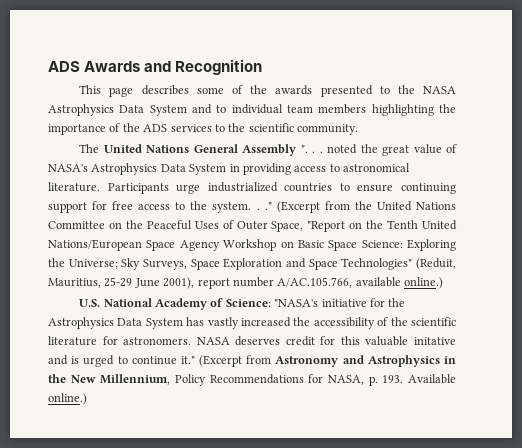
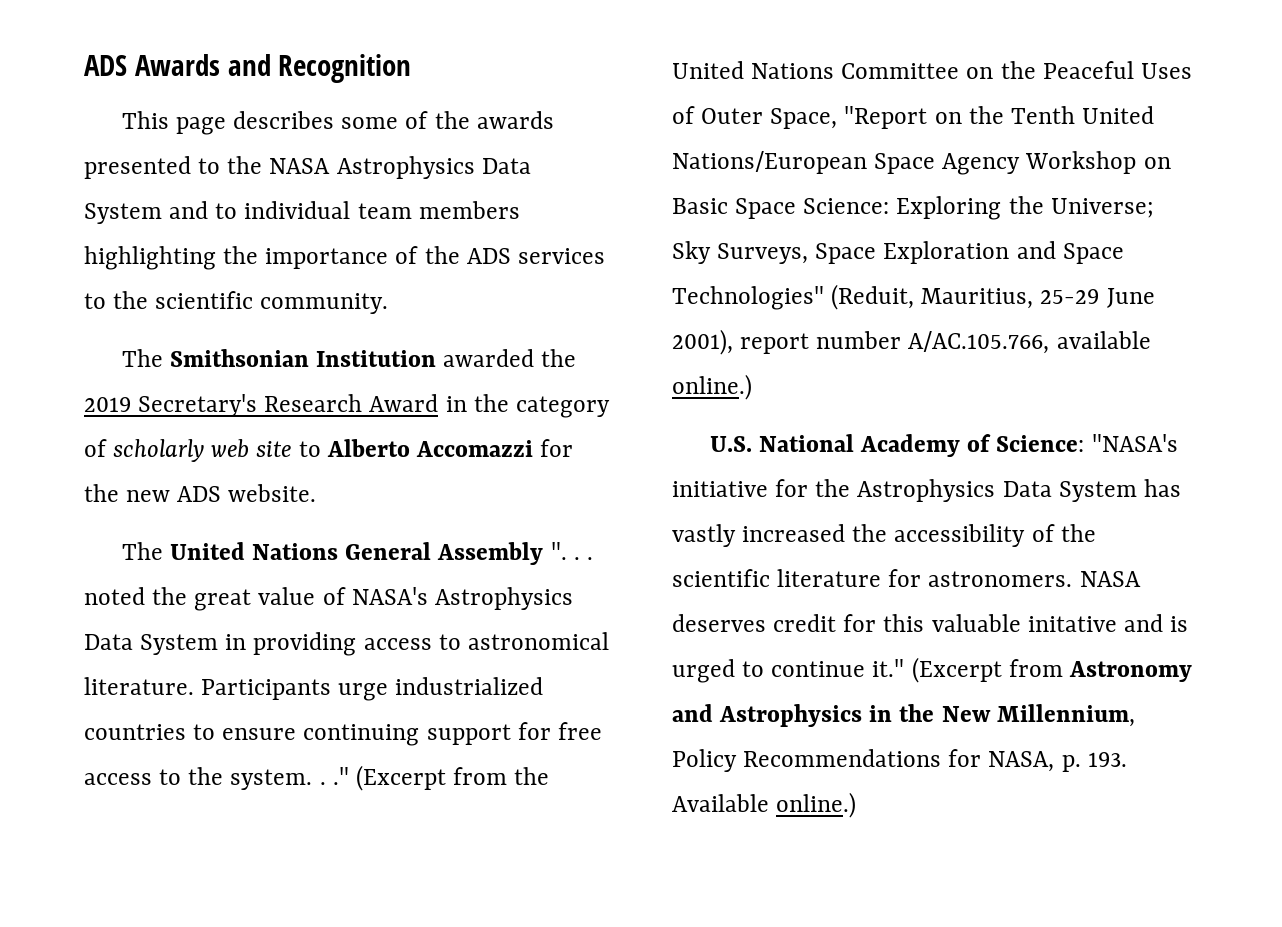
(358, 129) none -> [121,349,577,367] [84,394,610,418] [84,439,574,462] [84,484,317,502] // The Smithsonian Institution awarded the 2019 Secretary's Research Award in the category of scholarly web site to Alberto Accomazzi for the new ADS website.

